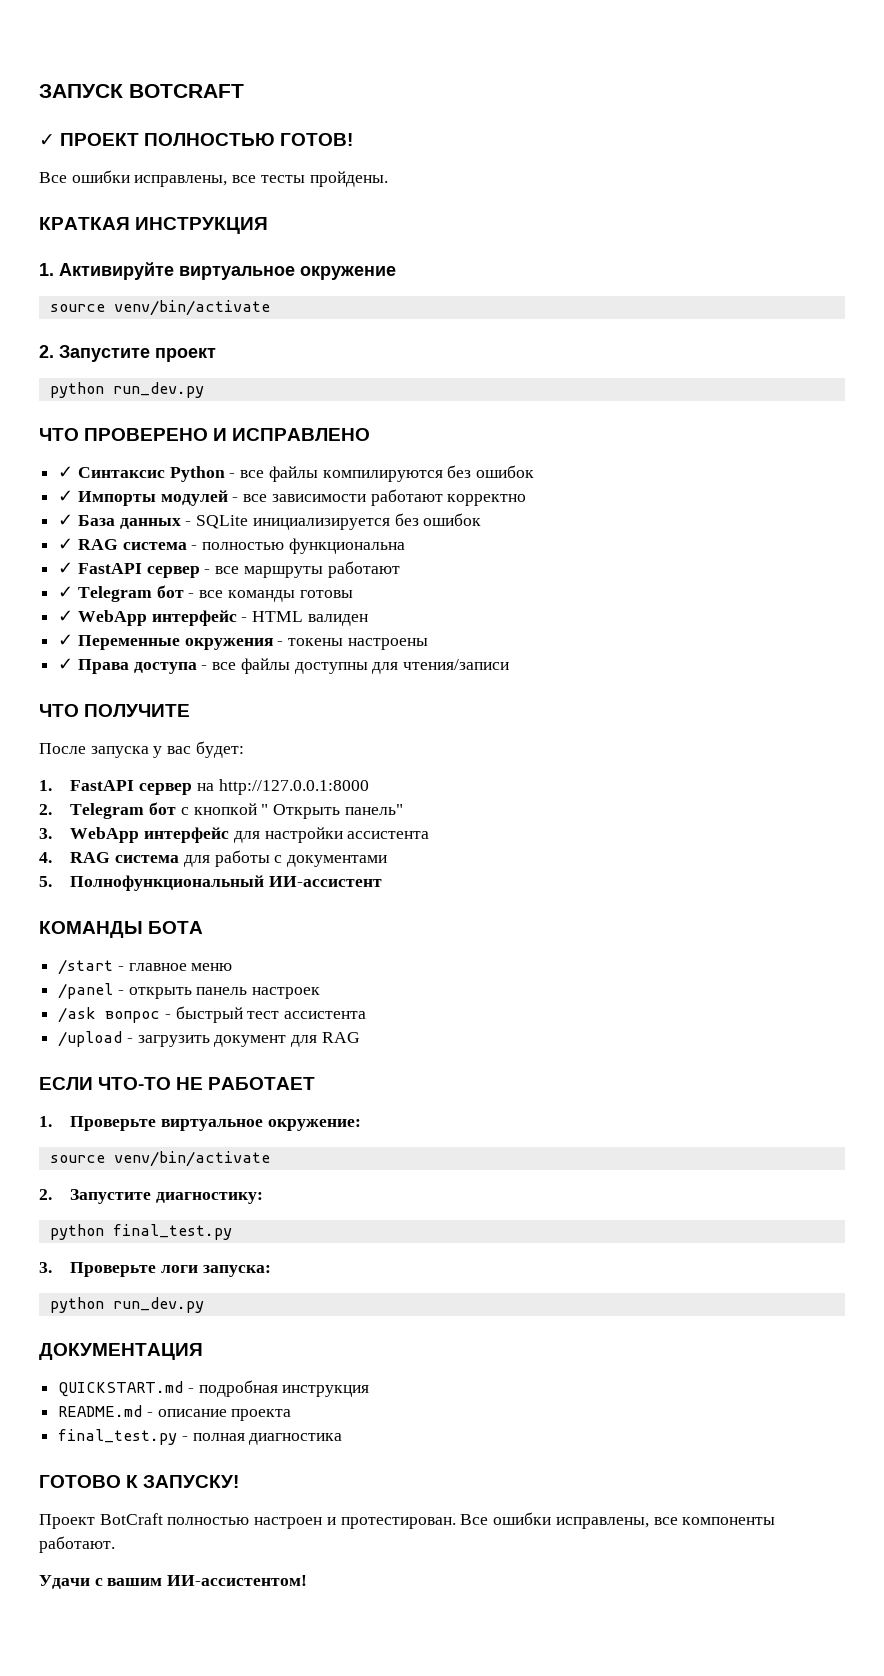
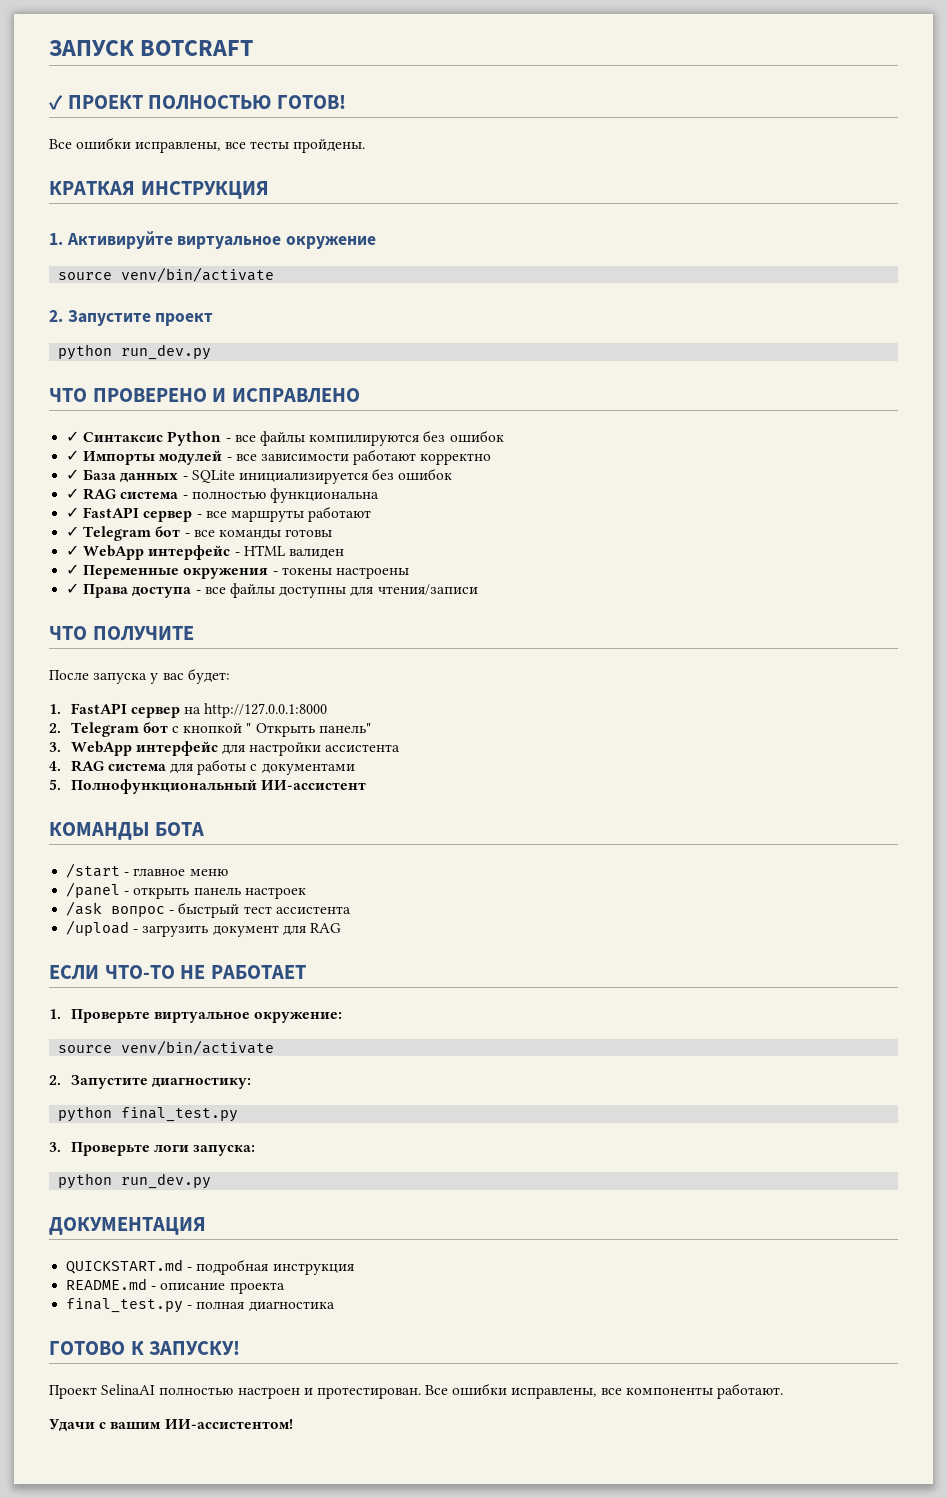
[99,1513,163,1525] BotCraft -> [101,1384,156,1395] SelinaAI

